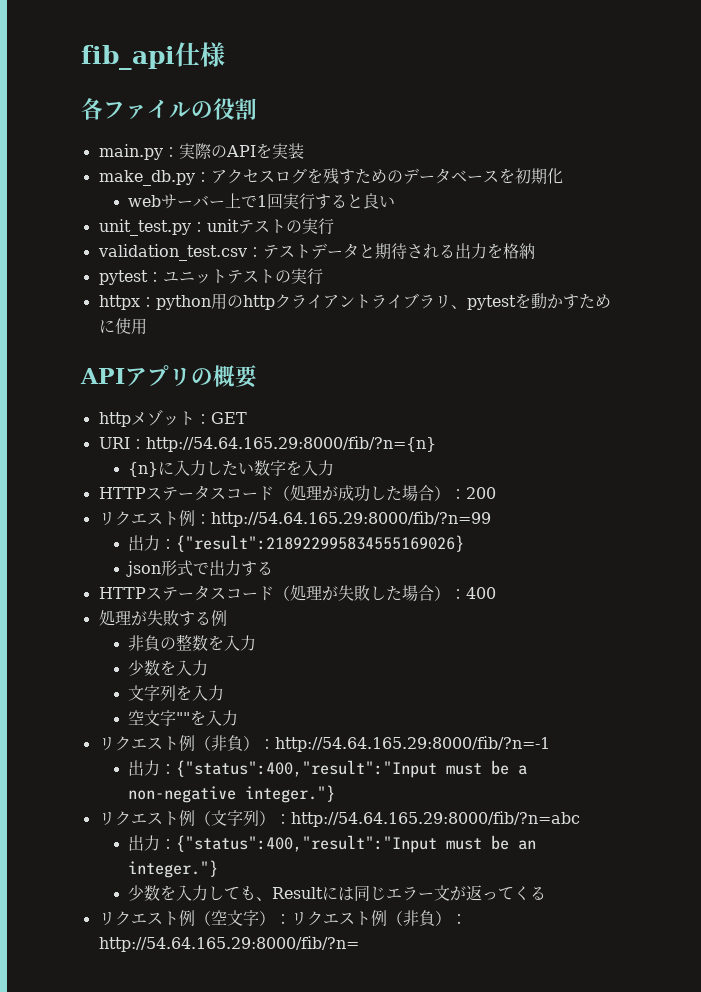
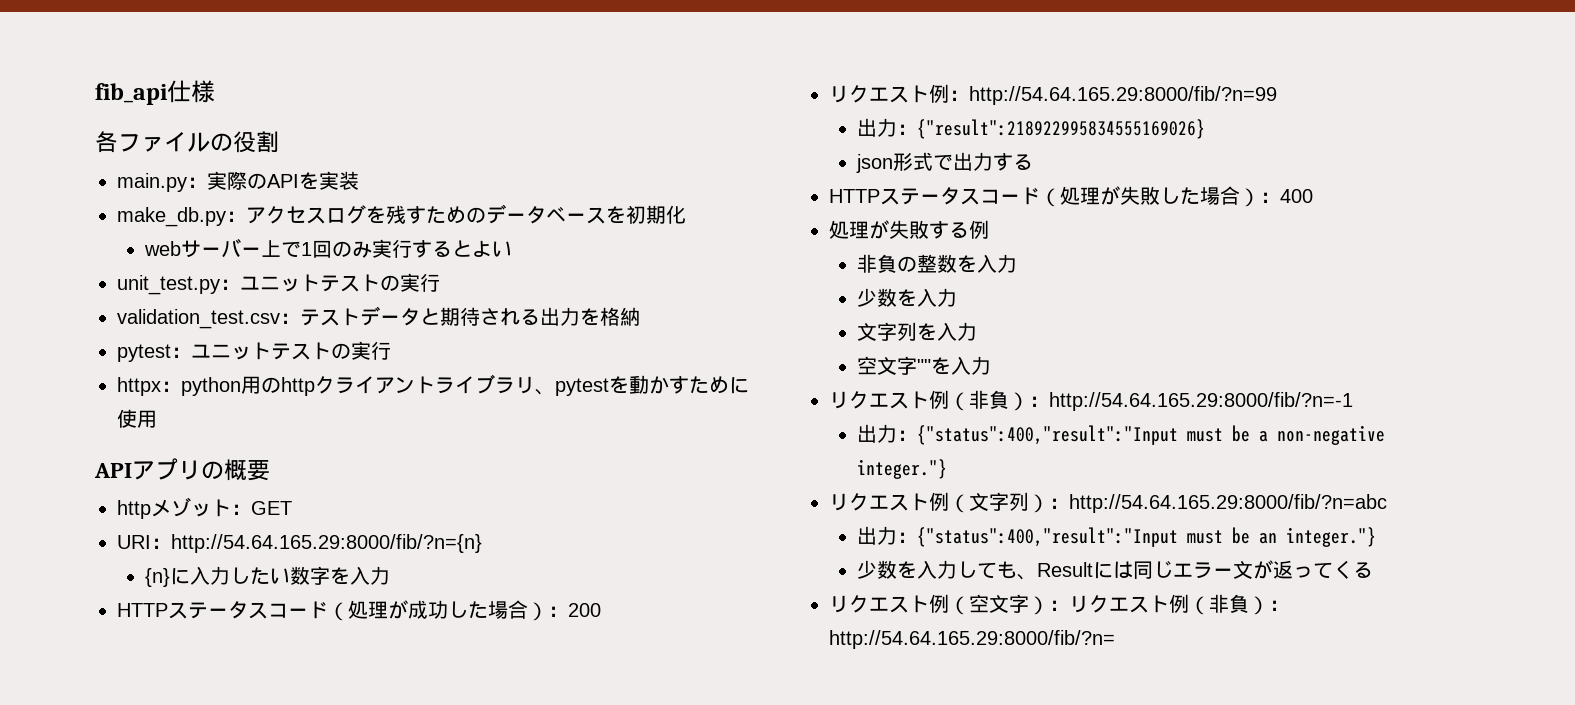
(284, 201) none -> [332,241,373,258] のみ
[363,193,380,209] 良 -> [472,240,493,257] よ
[206,219,239,232] unit -> [240,274,320,292] ユニット

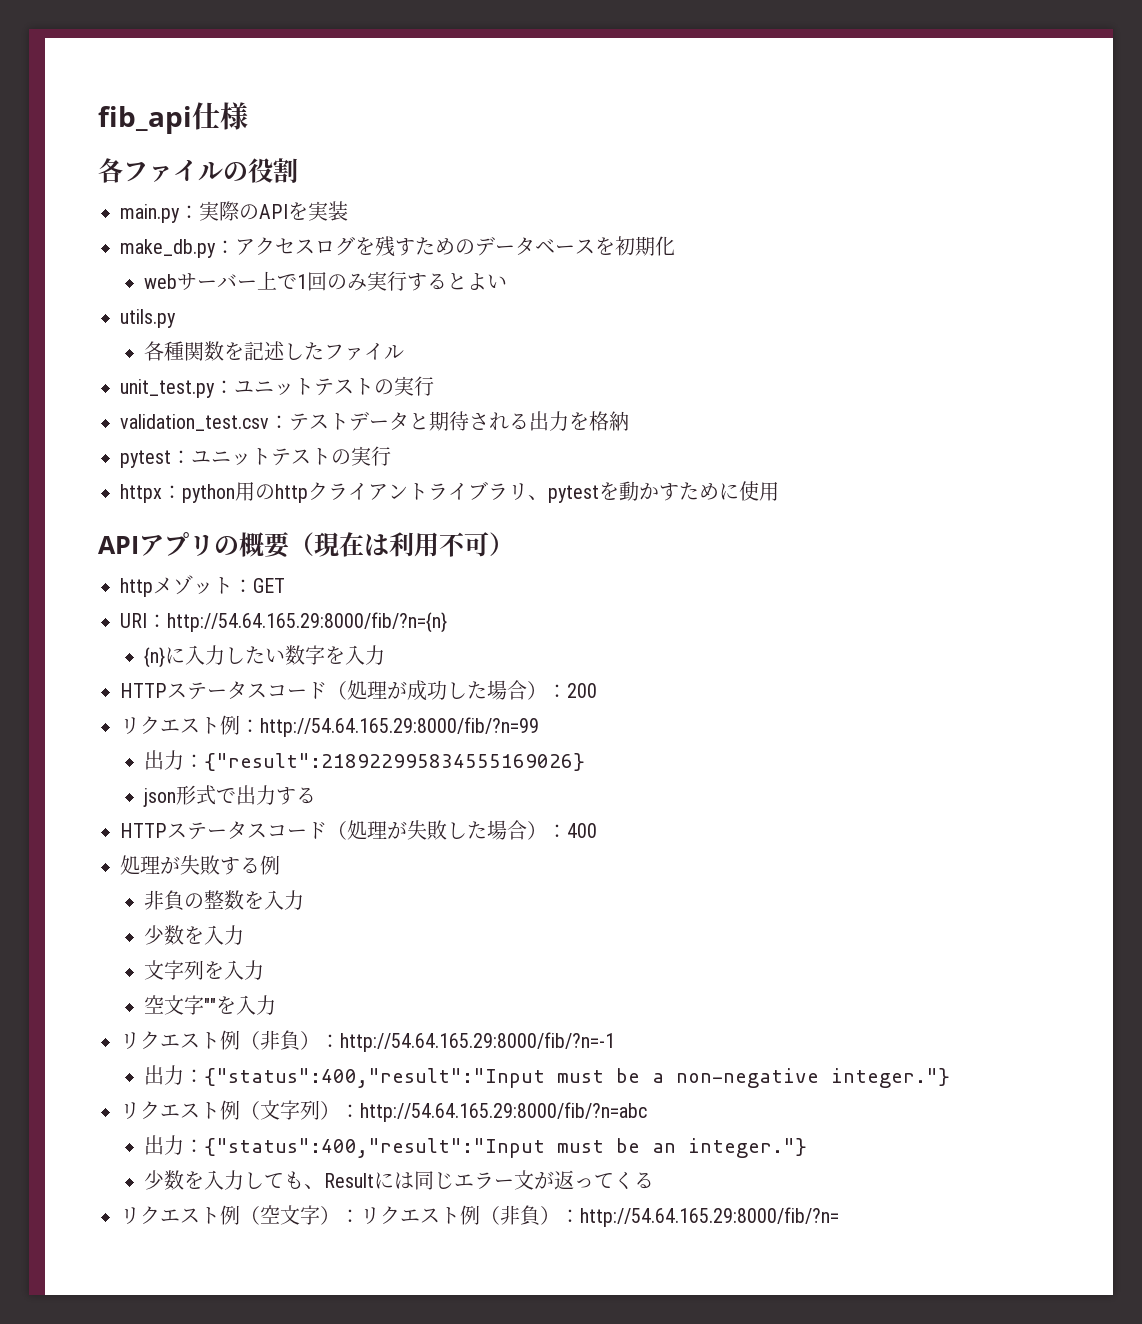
(513, 249) none -> [120,309,176,328] [144,341,405,361] // utils.py // 各種関数を記述したファイル
(270, 470) none -> [289,532,514,557] （現在は利用不可）

